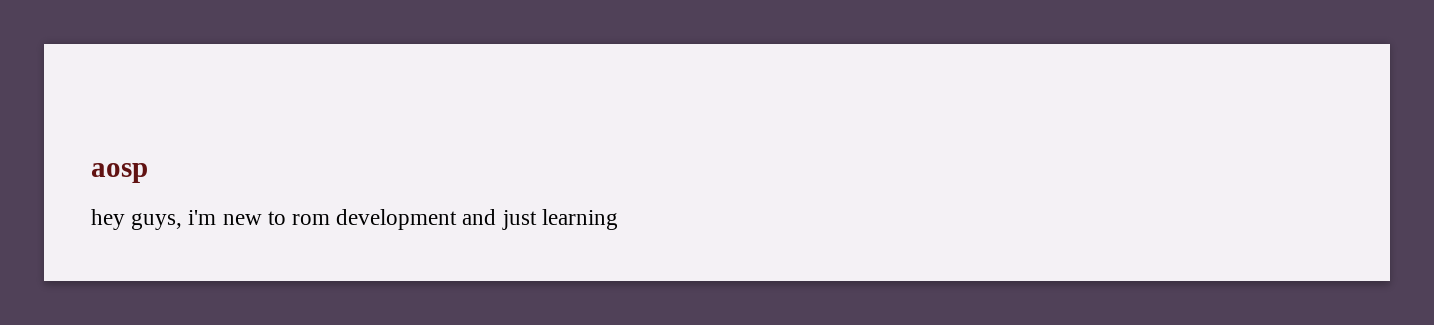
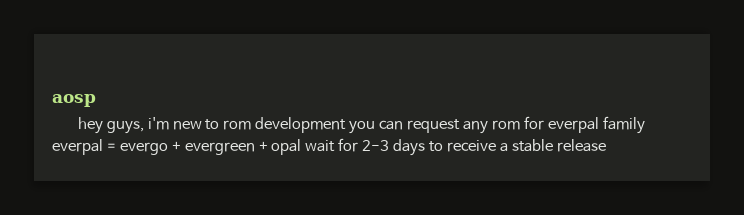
[462,209,618,230] and just learning -> [349,116,645,134] [52,138,606,156] you can request any rom for everpal family everpal = evergo + evergreen + opal wait for 2-3 days to receive a stable release

